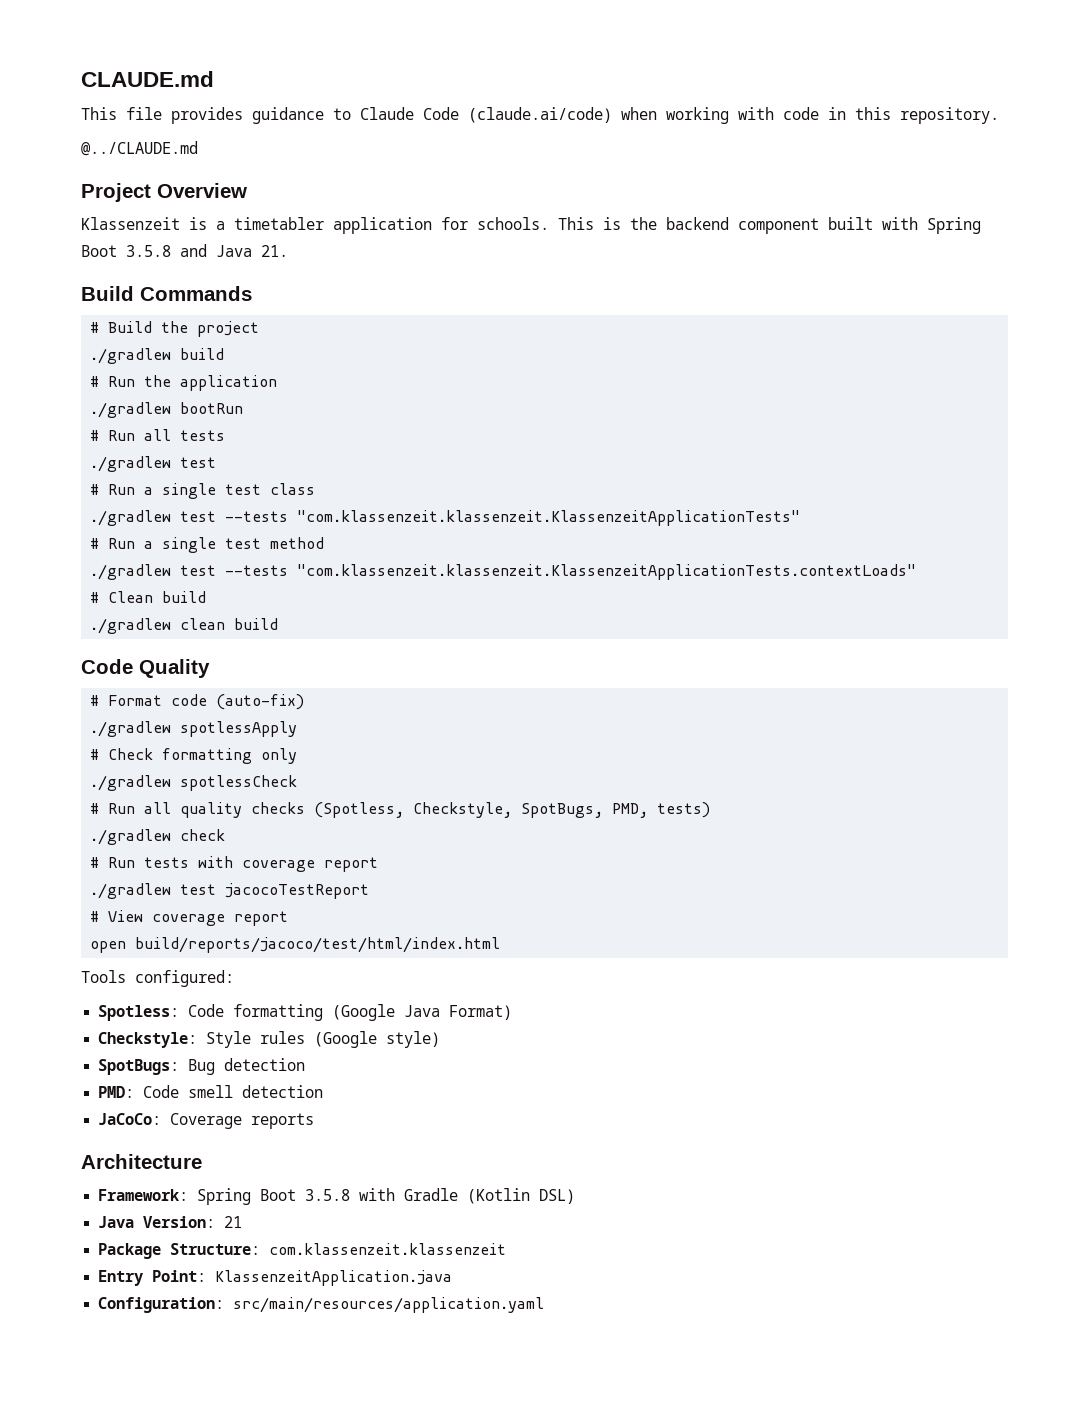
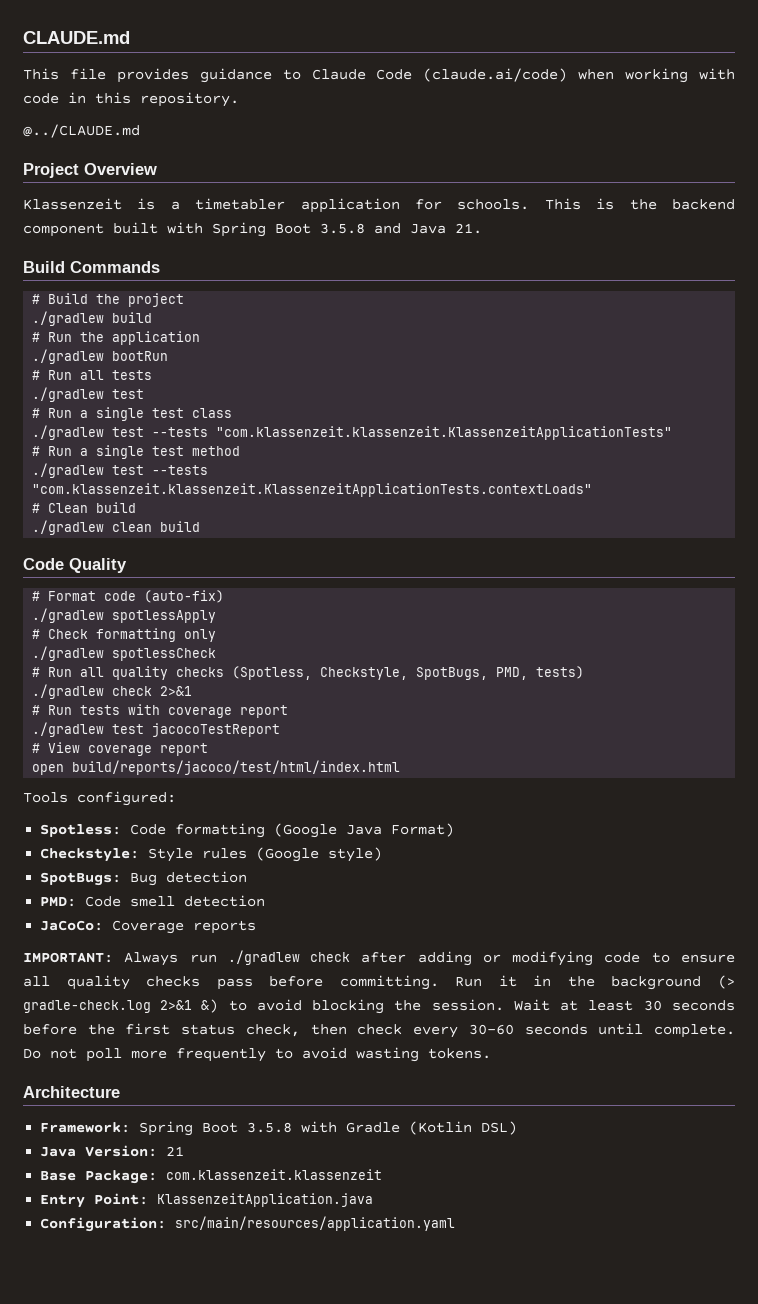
(226, 835) none -> [160,686,193,696] 2>&1
(315, 1121) none -> [23,950,735,966] [23,975,735,990] [23,999,735,1014] [23,1023,736,1038] [23,1047,491,1062] // IMPORTANT: Always run ./gradlew check after adding or modifying code to ensure all quality checks pass before committing. Run it in the background (> gradle-check.log 2>&1 &) to avoid blocking the session. Wait at least 30 seconds before the first status check, then check every 30-60 seconds until complete. Do not poll more frequently to avoid wasting tokens.
[98,1243,261,1259] Package Structure: -> [40,1170,158,1184] Base Package:

